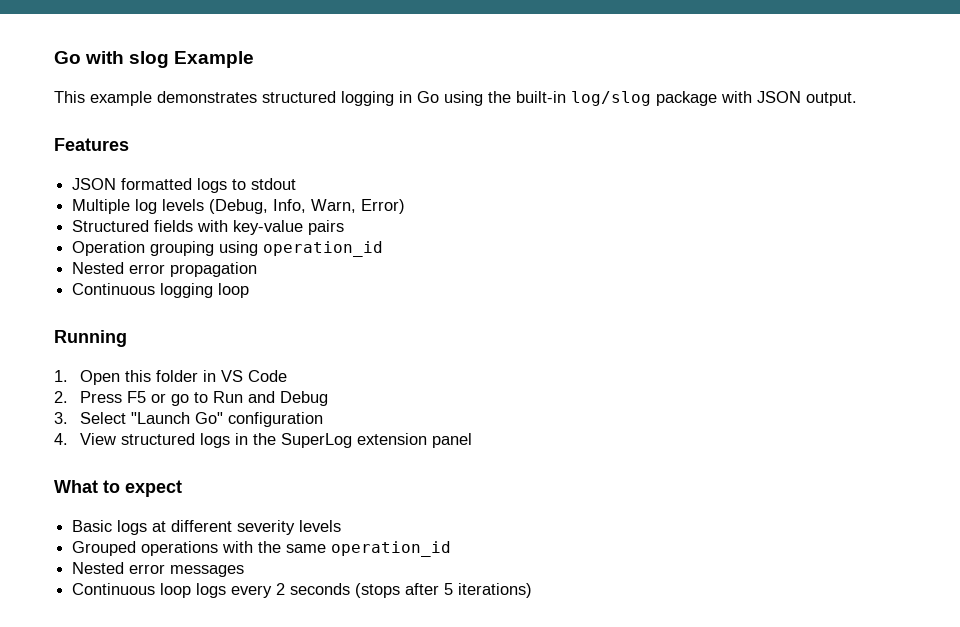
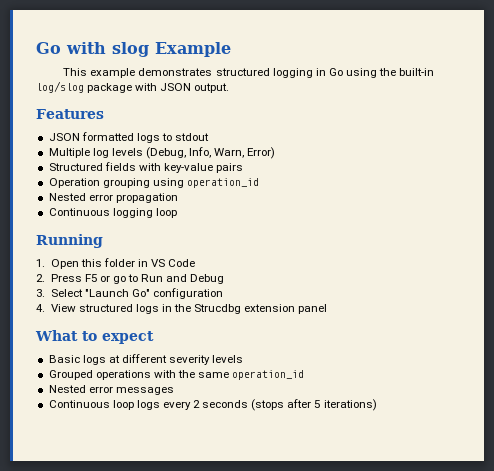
[280,433,352,448] SuperLog -> [194,304,242,314] Strucdbg

